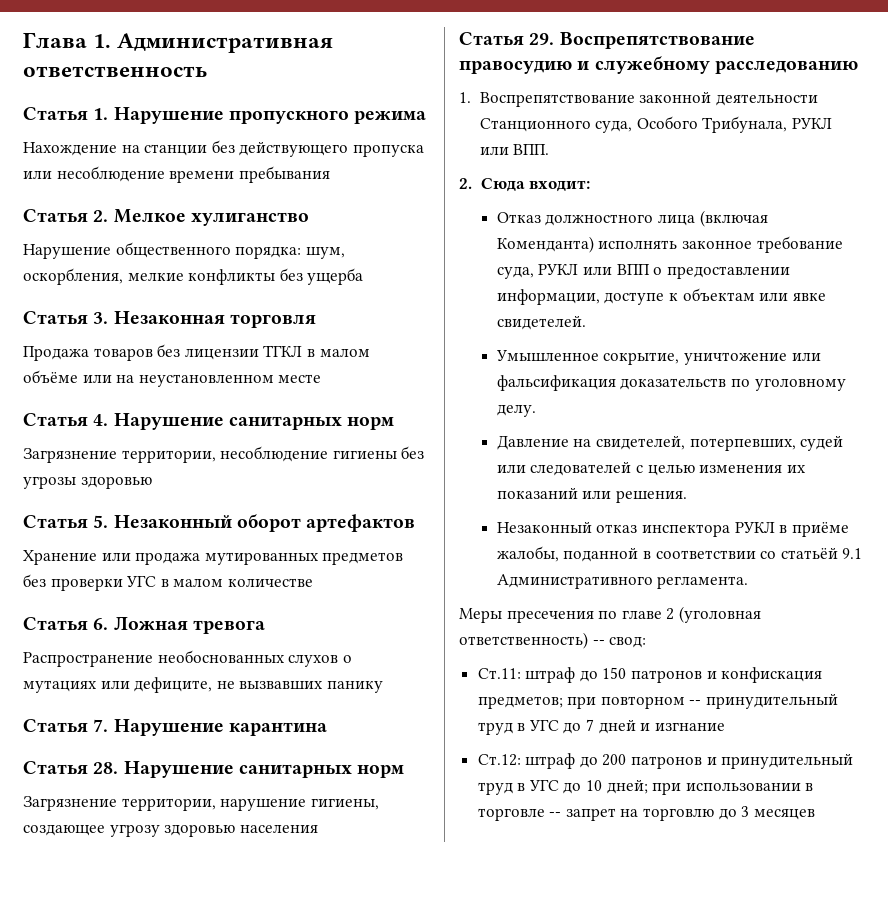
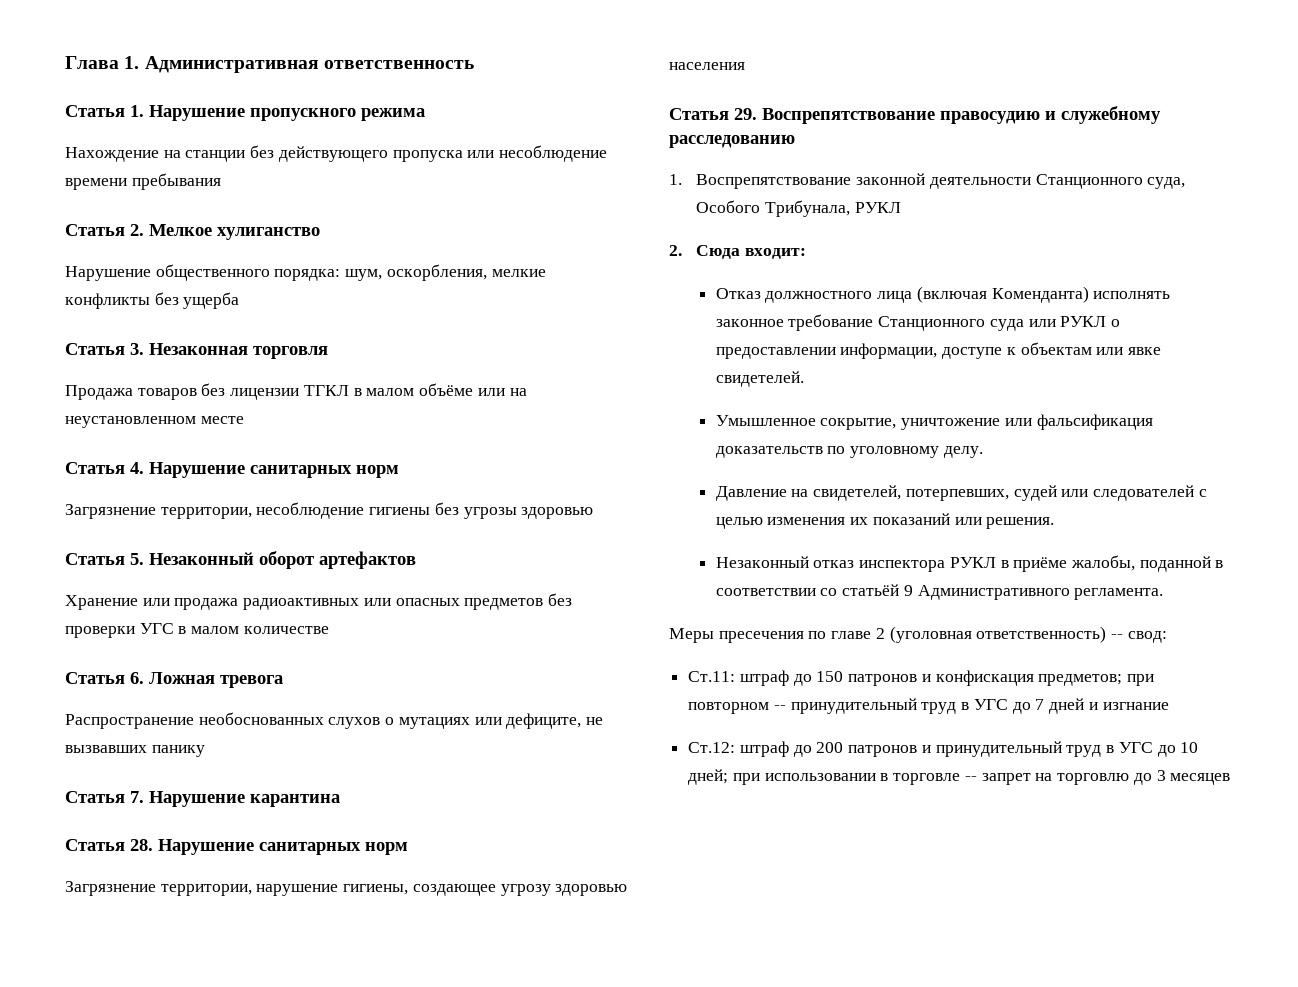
[204,552,319,565] мутированных -> [243,598,460,610] радиоактивных или опасных
[479,144,550,155] или ВПП. -> (901, 207) none
[496,263,650,279] суда, РУКЛ или ВПП -> [878,316,1107,331] Станционного суда или РУКЛ
[842,548,863,559] 9.1 -> [903,585,913,596] 9

